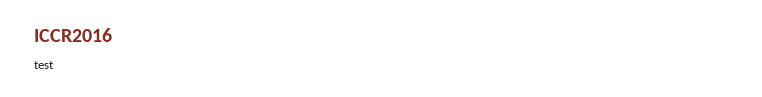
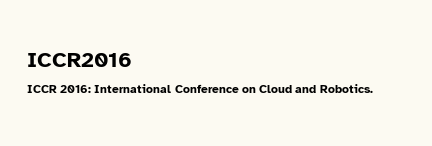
[34,61,54,69] test -> [27,84,373,93] ICCR 2016: International Conference on Cloud and Robotics.

